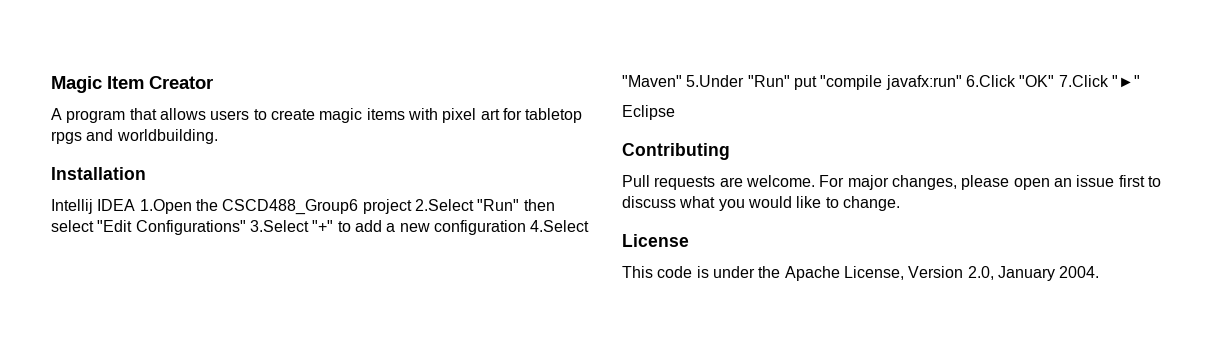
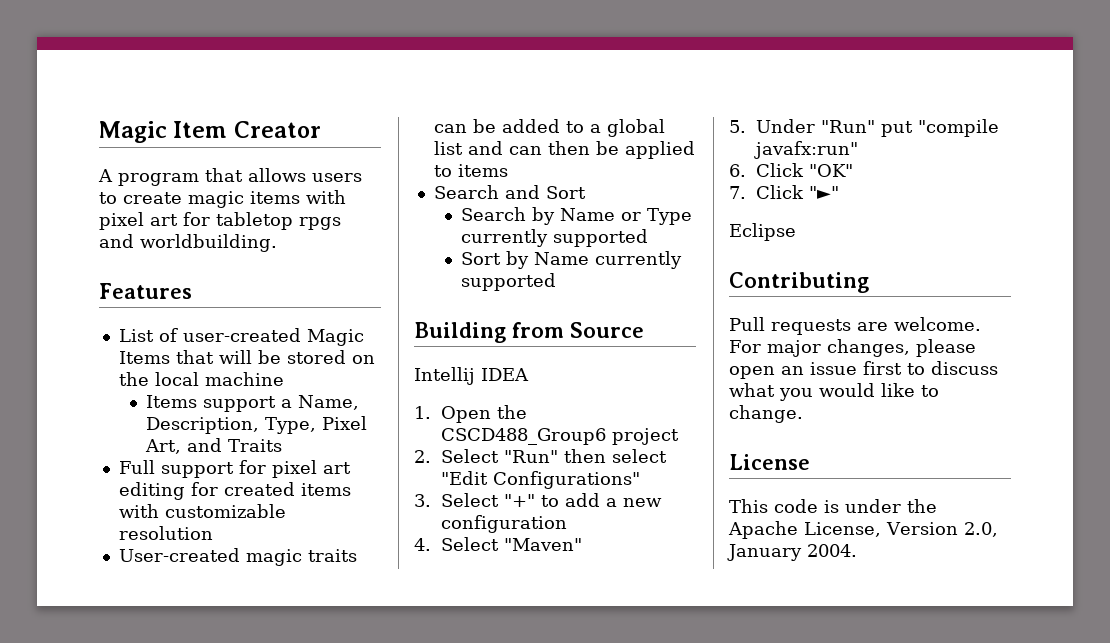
[51,167,146,180] Installation -> [99,283,192,299] [118,328,364,346] [118,350,375,364] [118,372,284,386] [145,395,359,412] [145,416,367,434] [144,438,282,454] [118,460,351,478] [118,482,351,500] [118,504,286,518] [118,526,213,540] [118,548,357,566] [433,119,665,137] [433,141,695,159] [433,164,508,177] [433,185,586,199] [460,207,692,225] [460,229,648,247] [460,251,682,269] [460,273,556,291] [414,322,644,343] Features // List of user-created Magic Items that will be stored on the local machine // Items support a Name, Description, Type, Pixel Art, and Traits // Full support for pixel art editing for created items with customizable resolution // User-created magic traits can be added to a global list and can then be applied to items // Search and Sort // Search by Name or Type currently supported // Sort by Name currently supported // Building from Source
[139,199,192,214] 1.Open -> [414,406,492,423] // 1. Open
[414,199,474,211] 2.Select -> [414,449,500,463] // 2. Select
[249,220,309,232] 3.Select -> [414,493,500,507] // 3. Select
[530,220,590,232] 4.Select -> [414,537,500,551] // 4. Select
[686,75,745,87] 5.Under -> [729,119,816,133] // 5. Under
[965,75,1016,87] 6.Click -> [729,163,805,177] // 6. Click
[1058,75,1109,87] 7.Click -> [729,185,805,199] // 7. Click

